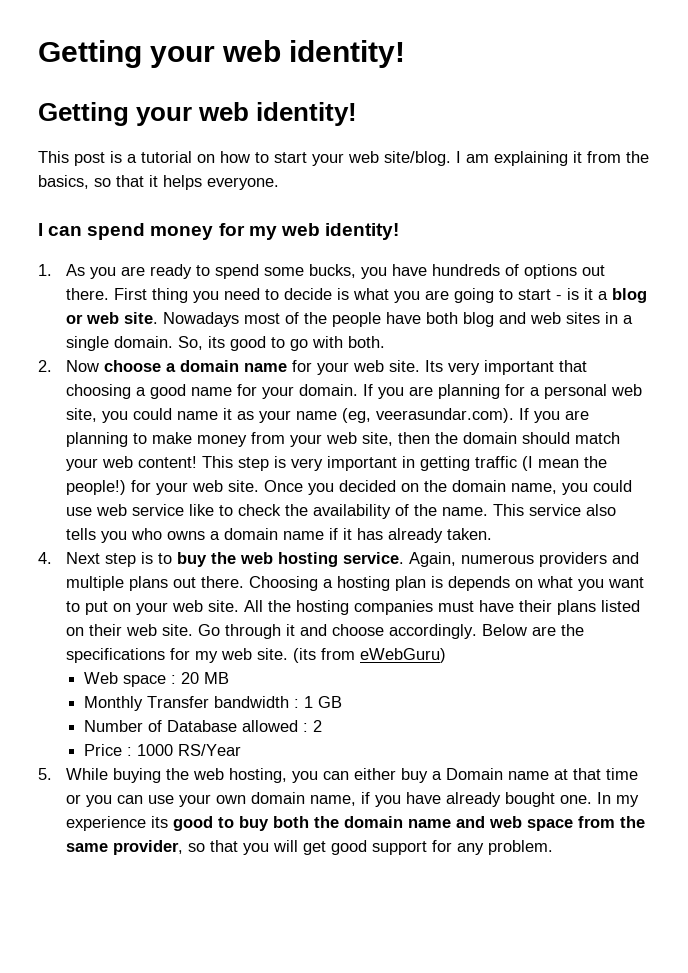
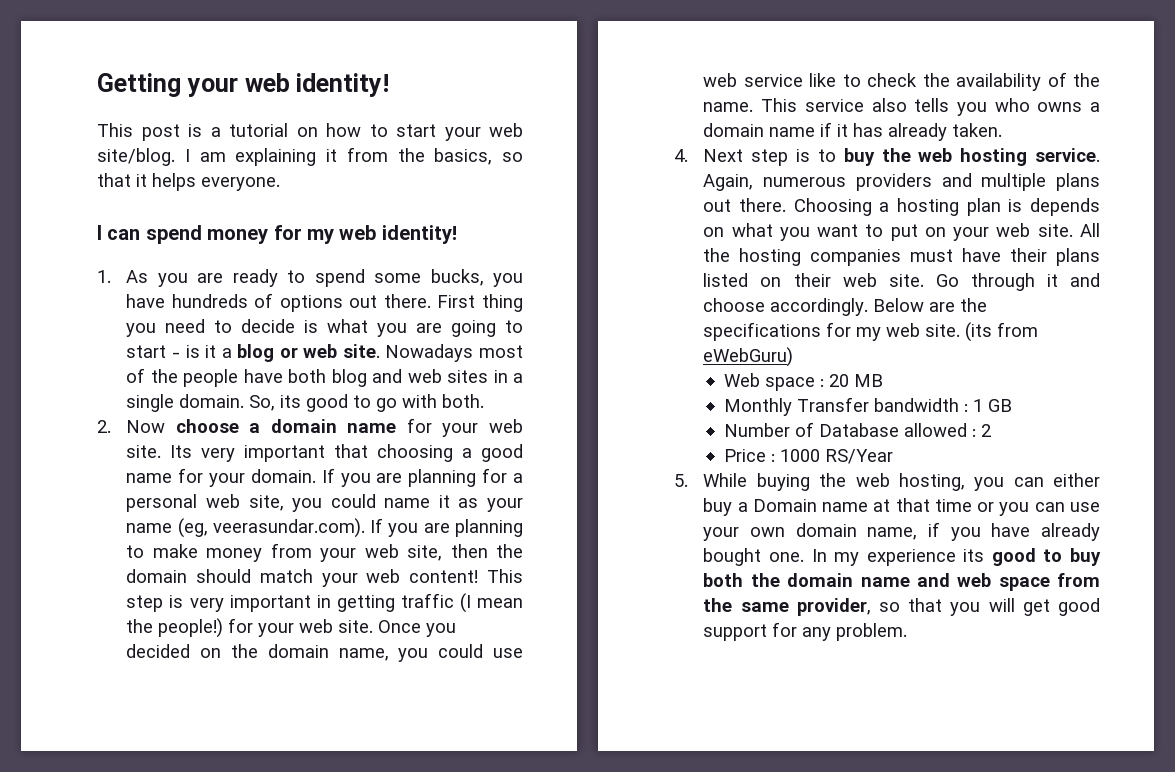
[38,40,406,68] [38,102,358,126] Getting your web identity! // Getting your web identity! -> [97,73,391,97] Getting your web identity!

